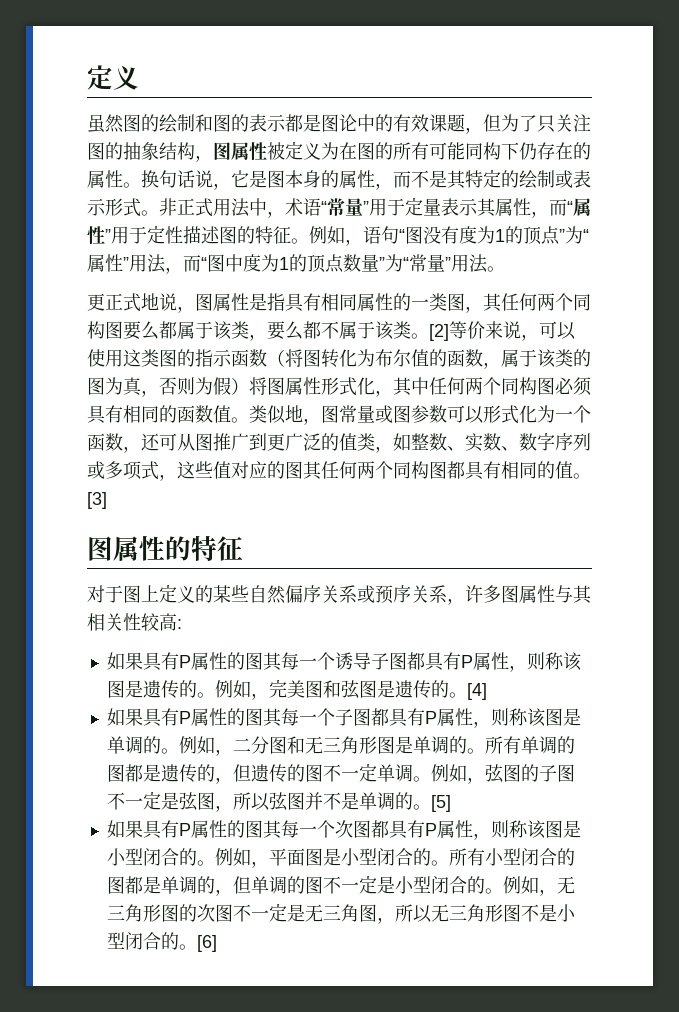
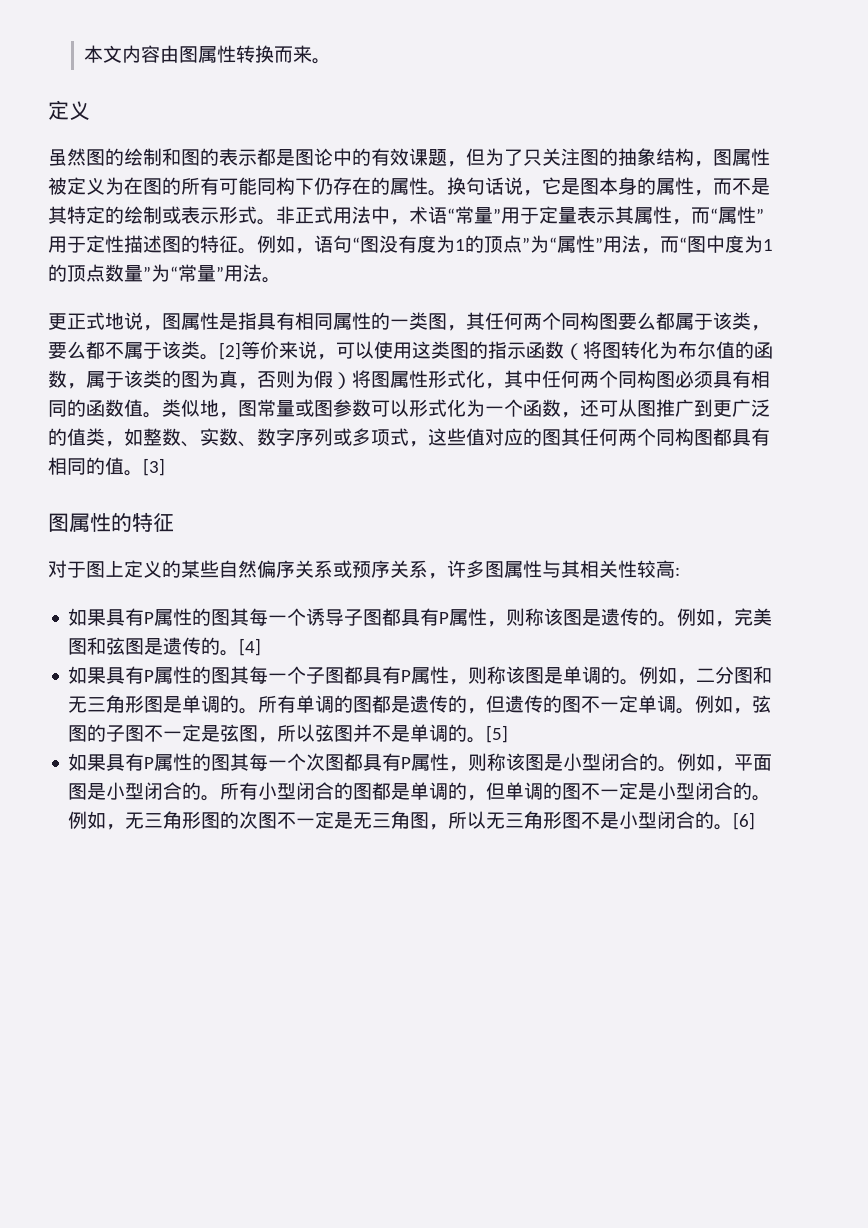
(87, 77) none -> [84,45,332,64] 本文内容由图属性转换而来。 //

